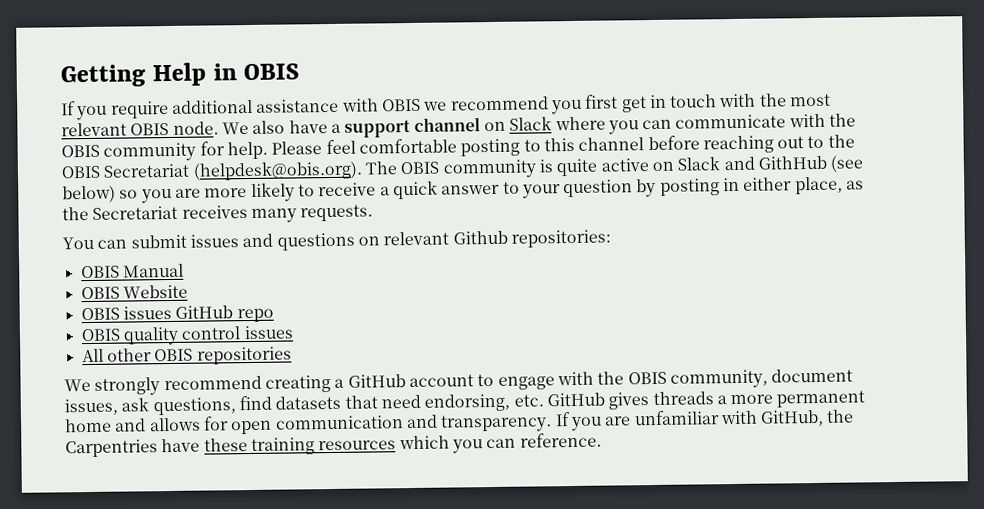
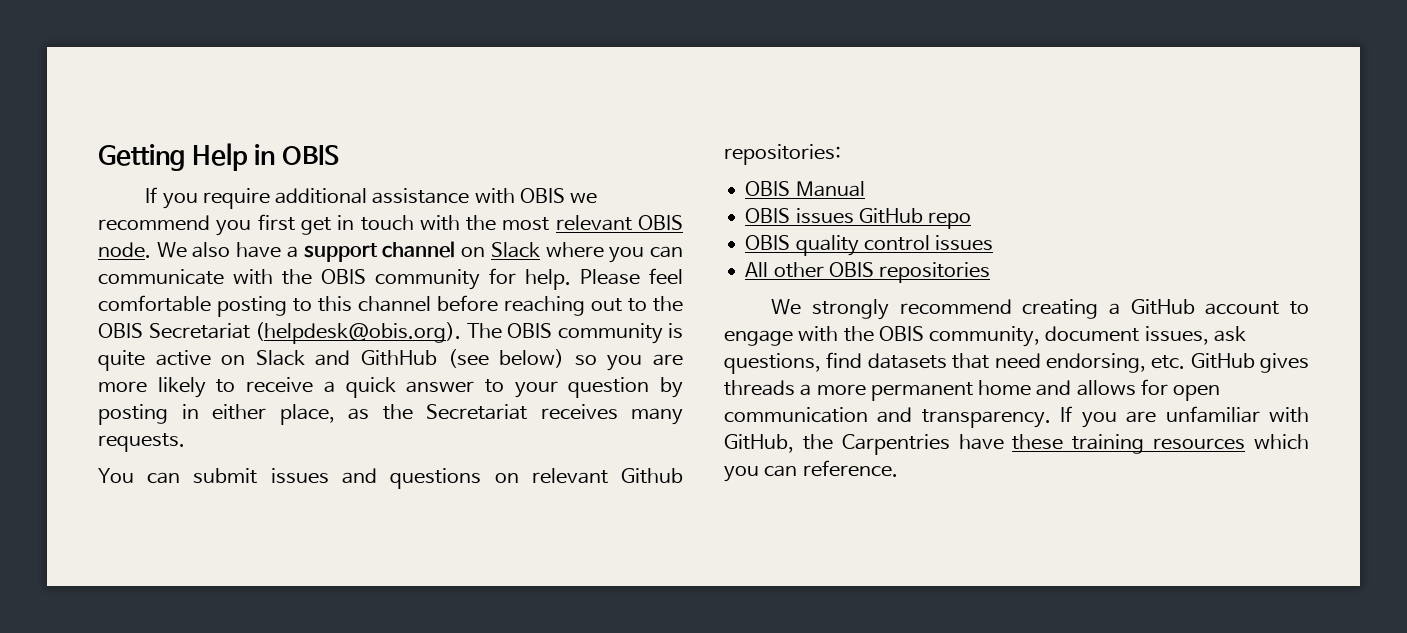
[80,284,188,300] // OBIS Website -> (865, 189) none

